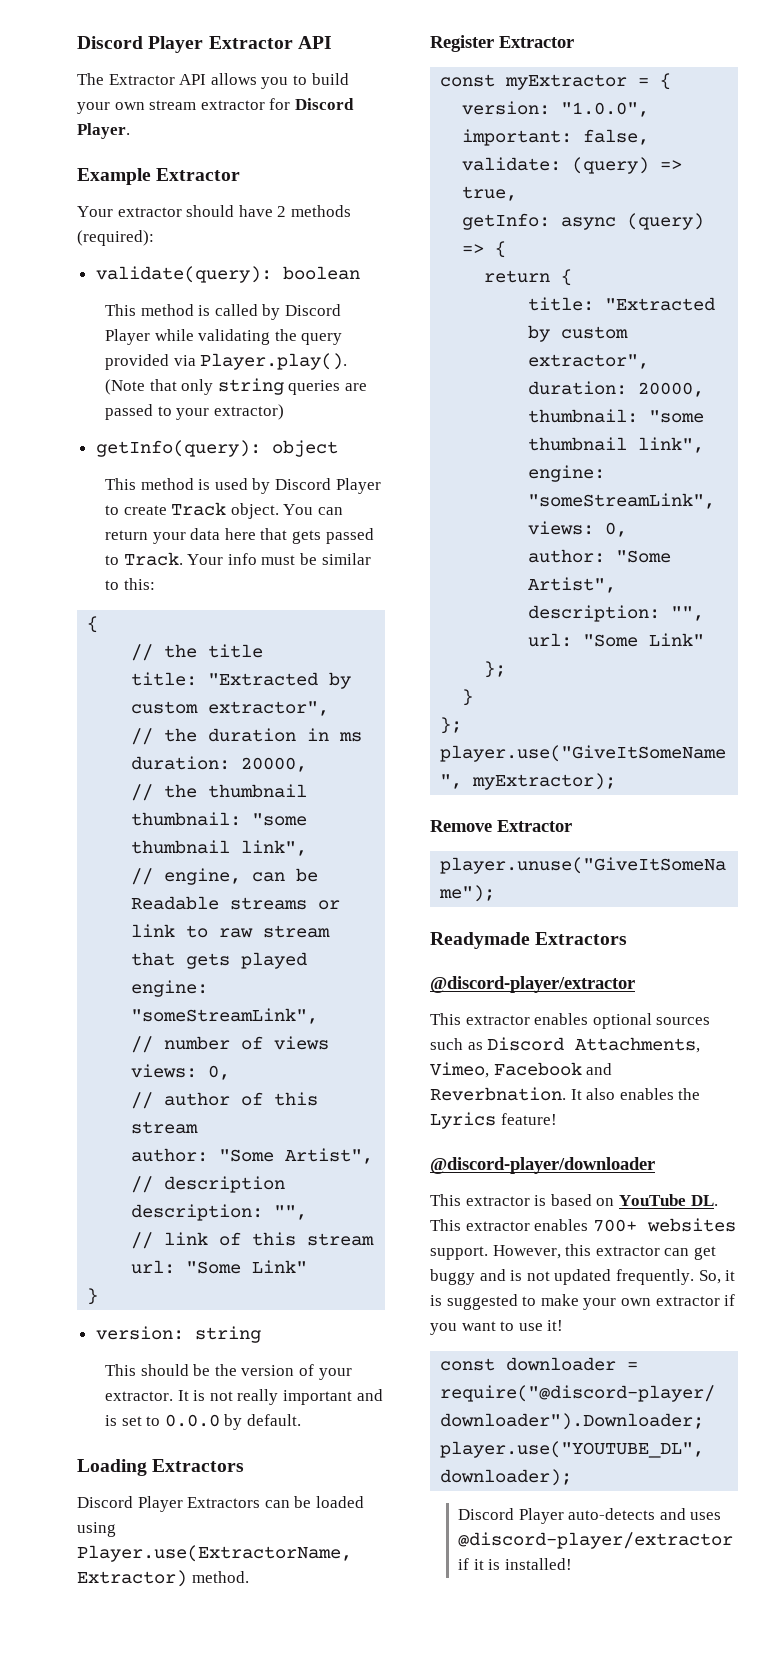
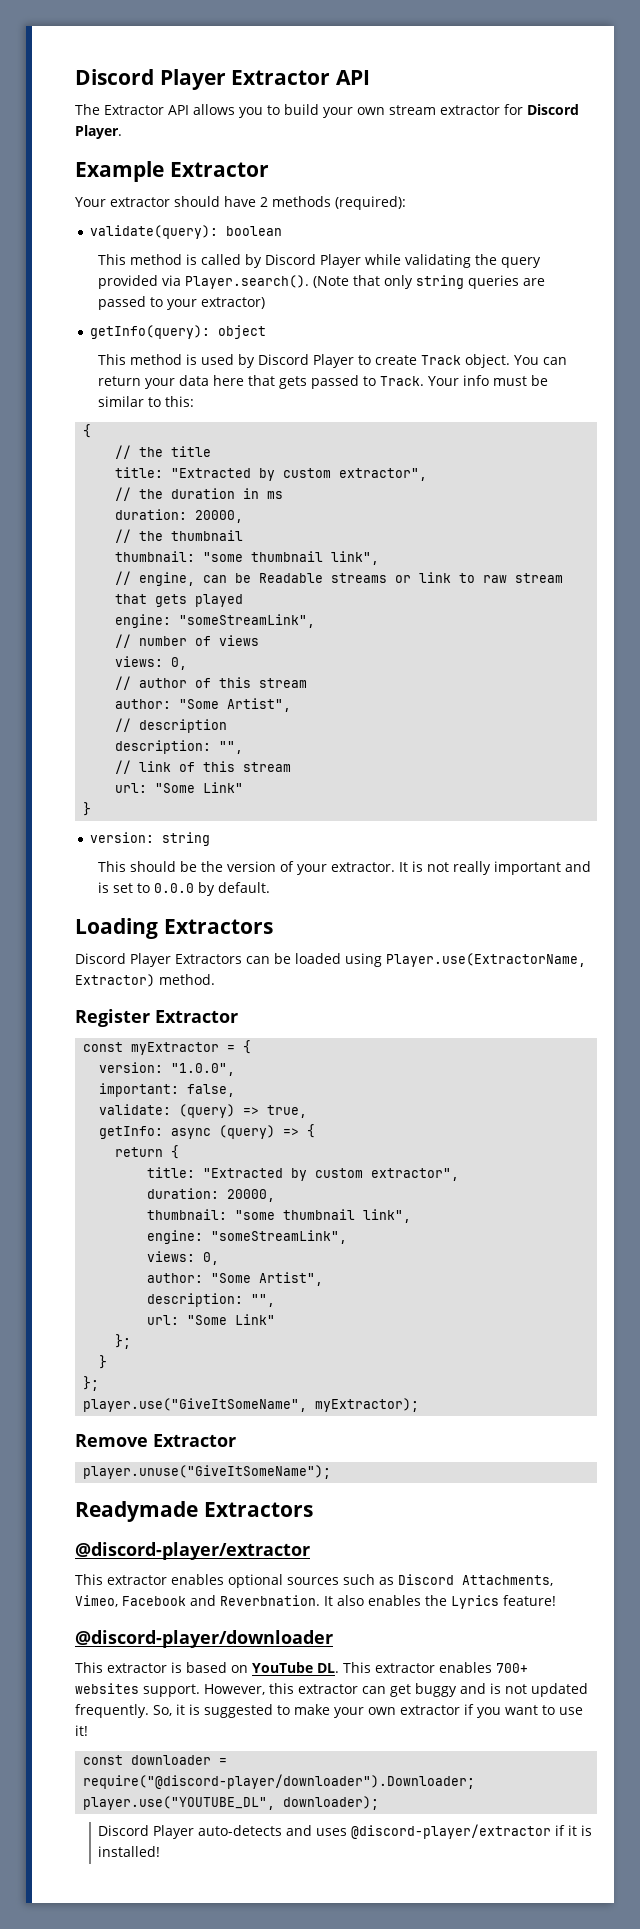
[200,353,348,370] Player.play(). -> [185,275,310,289] Player.search().

